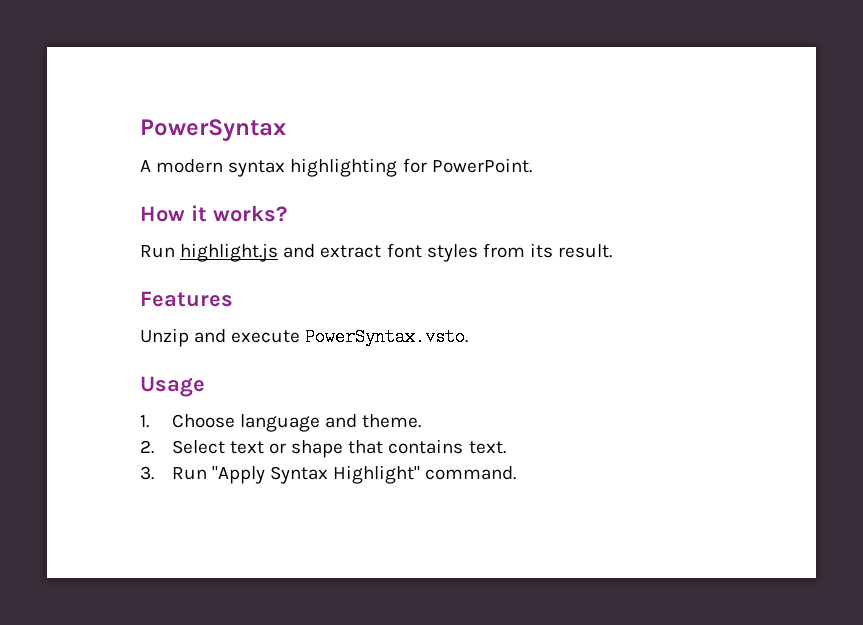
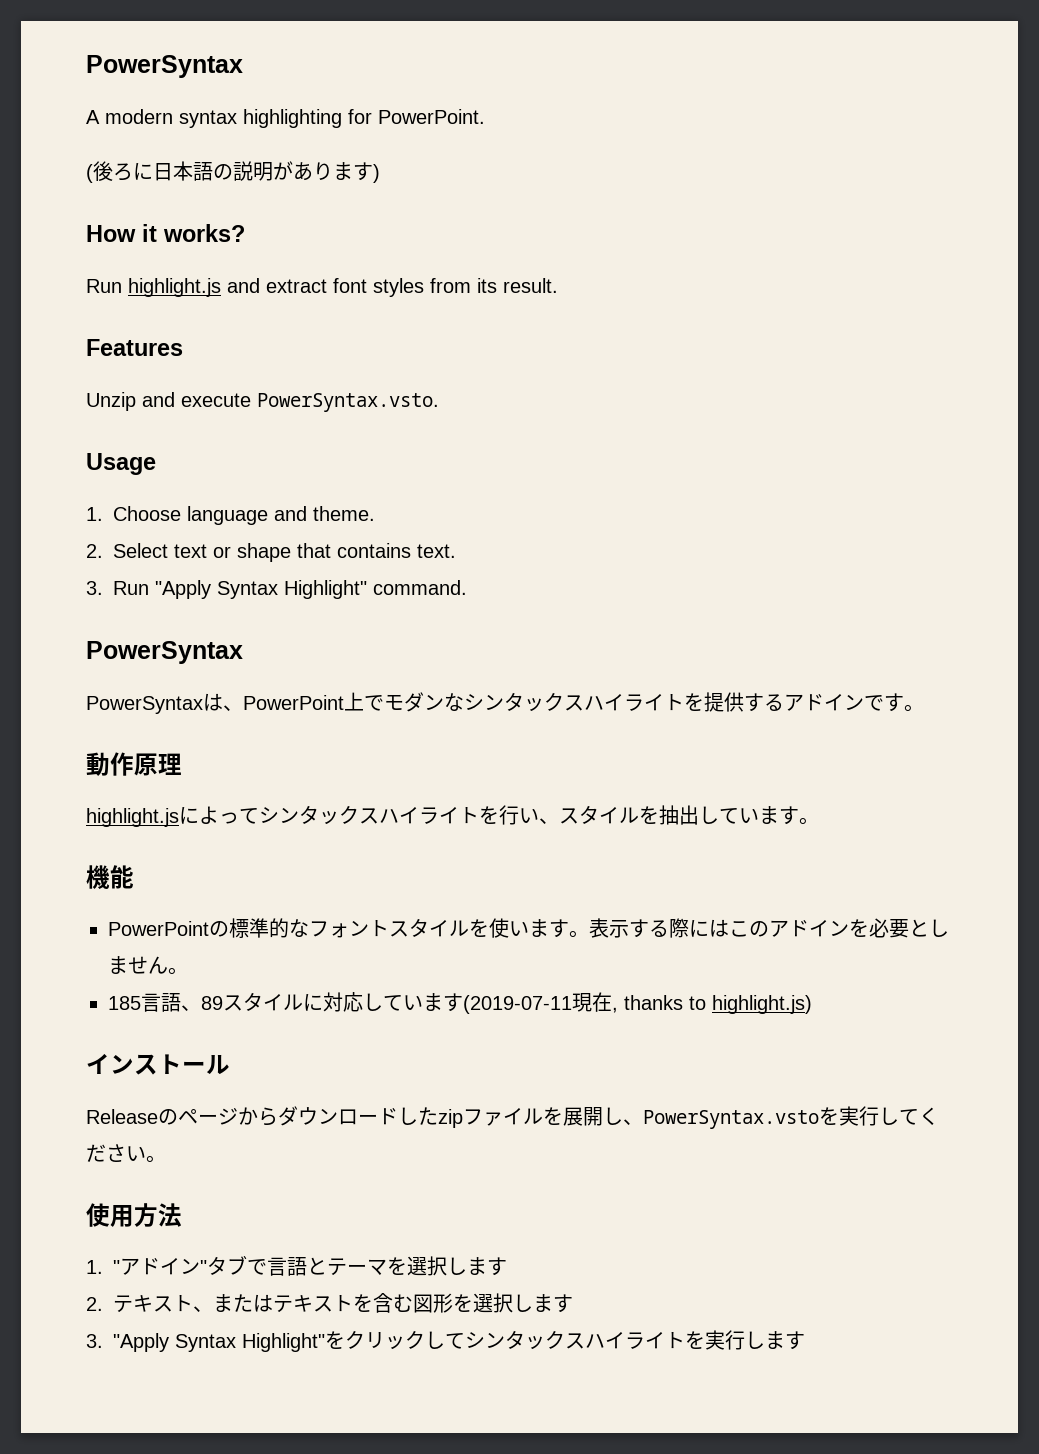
(532, 165) none -> [86,161,380,183] // (後ろに日本語の説明があります)
(517, 473) none -> [86,641,243,664] [86,692,924,714] [86,752,182,776] [86,805,819,827] [86,865,134,889] [108,918,949,938] [108,956,188,975] [108,992,812,1014] [86,1053,230,1075] [86,1106,939,1129] [86,1144,166,1163] [86,1203,182,1227] [86,1255,507,1276] [86,1293,573,1313] [86,1330,805,1352] // PowerSyntax // PowerSyntaxは、PowerPoint上でモダンなシンタックスハイライトを提供するアドインです。 // 動作原理 // highlight.jsによってシンタックスハイライトを行い、スタイルを抽出しています。 // 機能 // PowerPointの標準的なフォントスタイルを使います。表示する際にはこのアドインを必要としません。 // 185言語、89スタイルに対応しています(2019-07-11現在, thanks to highlight.js) // インストール // Releaseのページからダウンロードしたzipファイルを展開し、PowerSyntax.vstoを実行してください。 // 使用方法 // 1. "アドイン"タブで言語とテーマを選択します // 2.テキスト、またはテキストを含む図形を選択します // 3. "Apply Syntax Highlight"をクリックしてシンタックスハイライトを実行します

